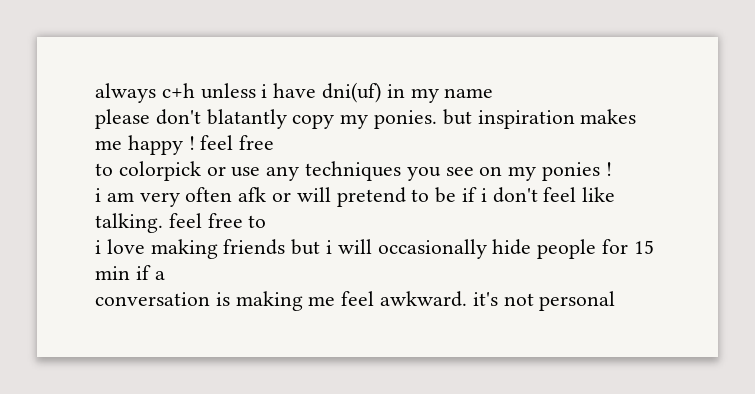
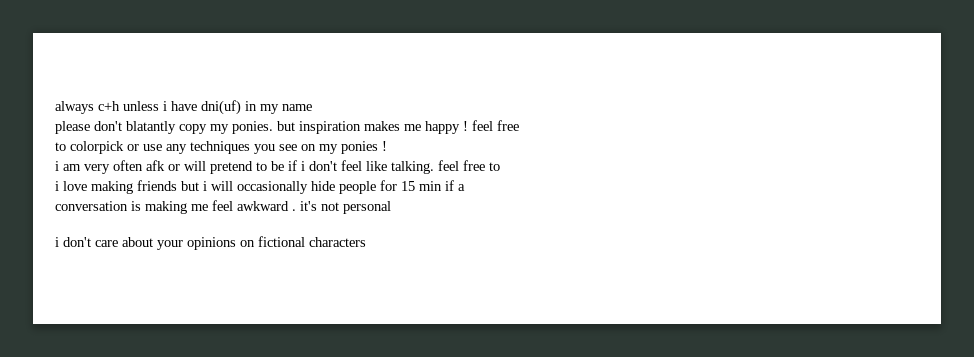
[380,291,468,307] awkward. -> [237,201,296,211] awkward .
(616, 301) none -> [55,236,366,250] // i don't care about your opinions on fictional characters

